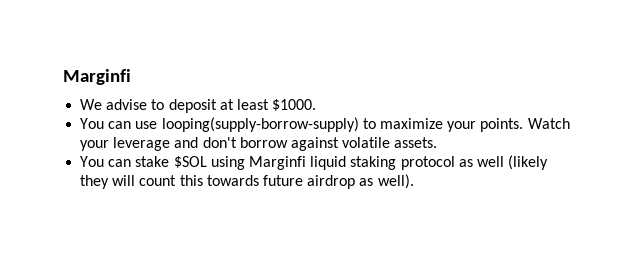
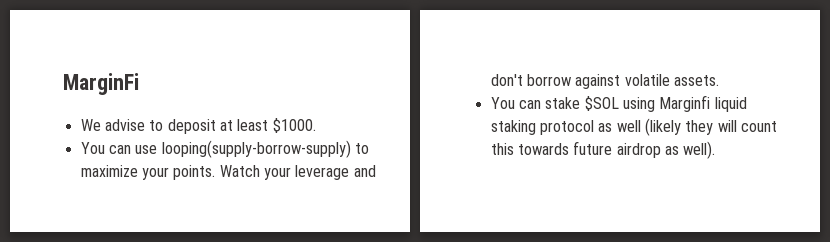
[63,69,131,85] Marginfi -> [63,73,139,95] MarginFi

